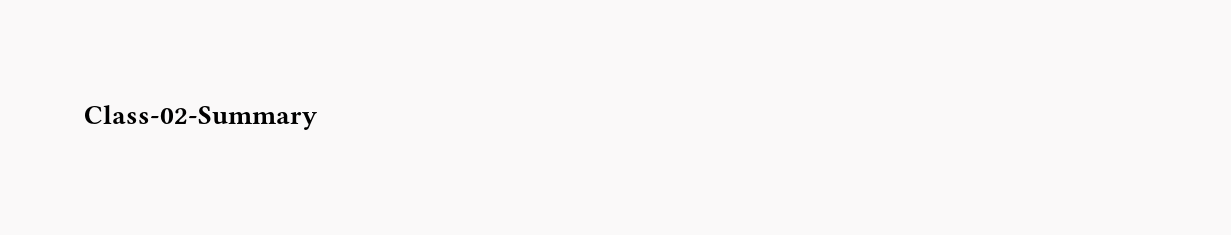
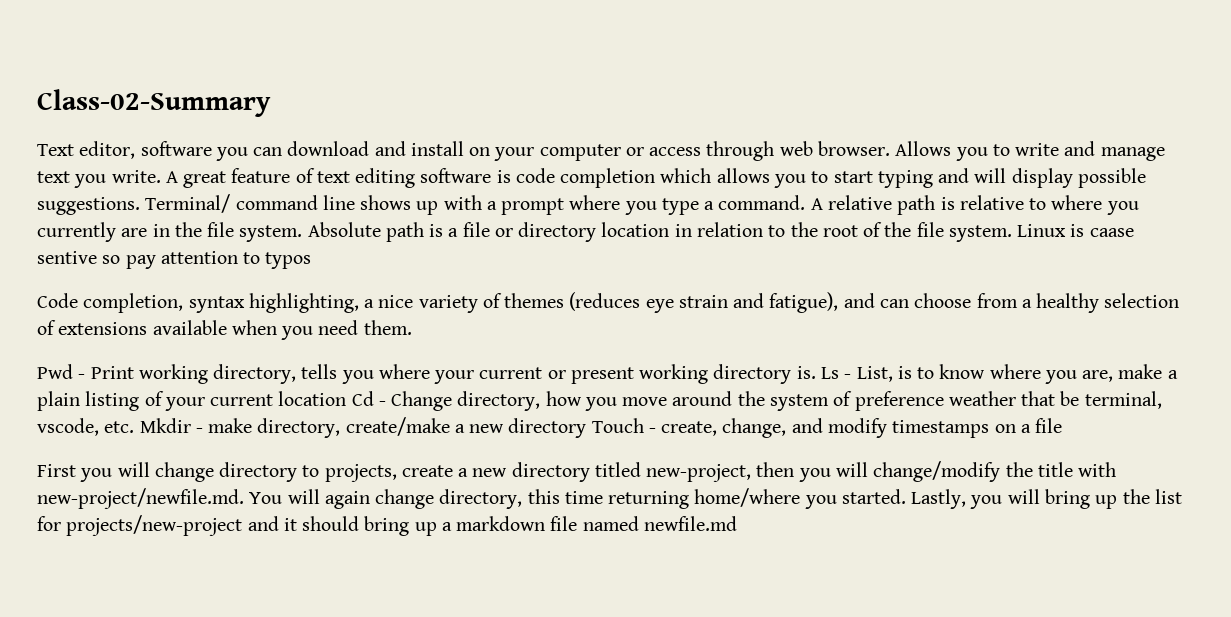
(317, 117) none -> [37,141,1165,161] [37,168,1146,188] [37,194,1139,215] [37,222,1134,242] [37,251,312,269] [37,292,1180,313] [37,320,412,340] [37,364,1178,384] [37,391,1162,411] [37,417,1063,438] [37,461,1117,482] [37,488,1182,509] [37,515,737,536] // Text editor, software you can download and install on your computer or access through web browser. Allows you to write and manage text you write. A great feature of text editing software is code completion which allows you to start typing and will display possible suggestions. Terminal/ command line shows up with a prompt where you type a command. A relative path is relative to where you currently are in the file system. Absolute path is a file or directory location in relation to the root of the file system. Linux is caase sentive so pay attention to typos // Code completion, syntax highlighting, a nice variety of themes (reduces eye strain and fatigue), and can choose from a healthy selection of extensions available when you need them. // Pwd - Print working directory, tells you where your current or present working directory is. Ls - List, is to know where you are, make a plain listing of your current location Cd - Change directory, how you move around the system of preference weather that be terminal, vscode, etc. Mkdir - make directory, create/make a new directory Touch - create, change, and modify timestamps on a file // First you will change directory to projects, create a new directory titled new-project, then you will change/modify the title with new-project/newfile.md. You will again change directory, this time returning home/where you started. Lastly, you will bring up the list for projects/new-project and it should bring up a markdown file named newfile.md

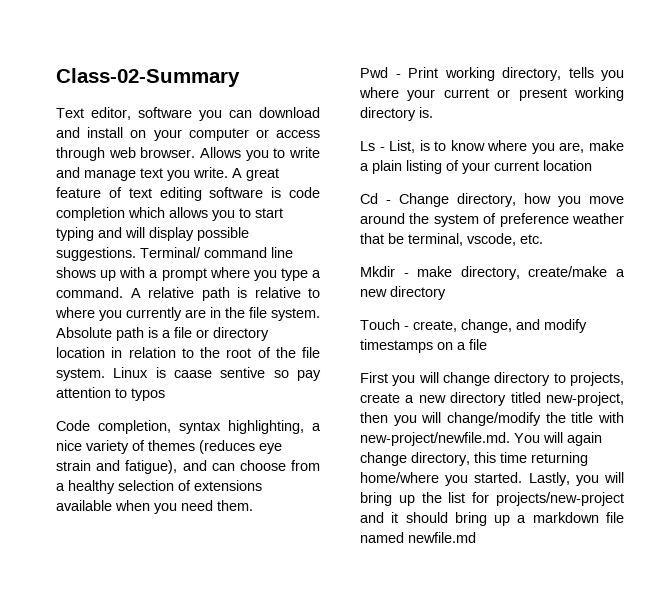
(816, 372) none -> (433, 112) //
(347, 398) none -> (592, 165) //
(135, 427) none -> (543, 239) //
(587, 428) none -> (446, 293) //

